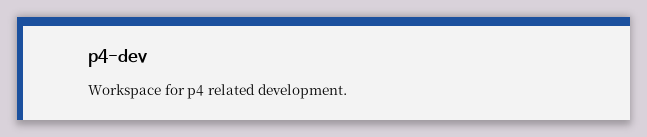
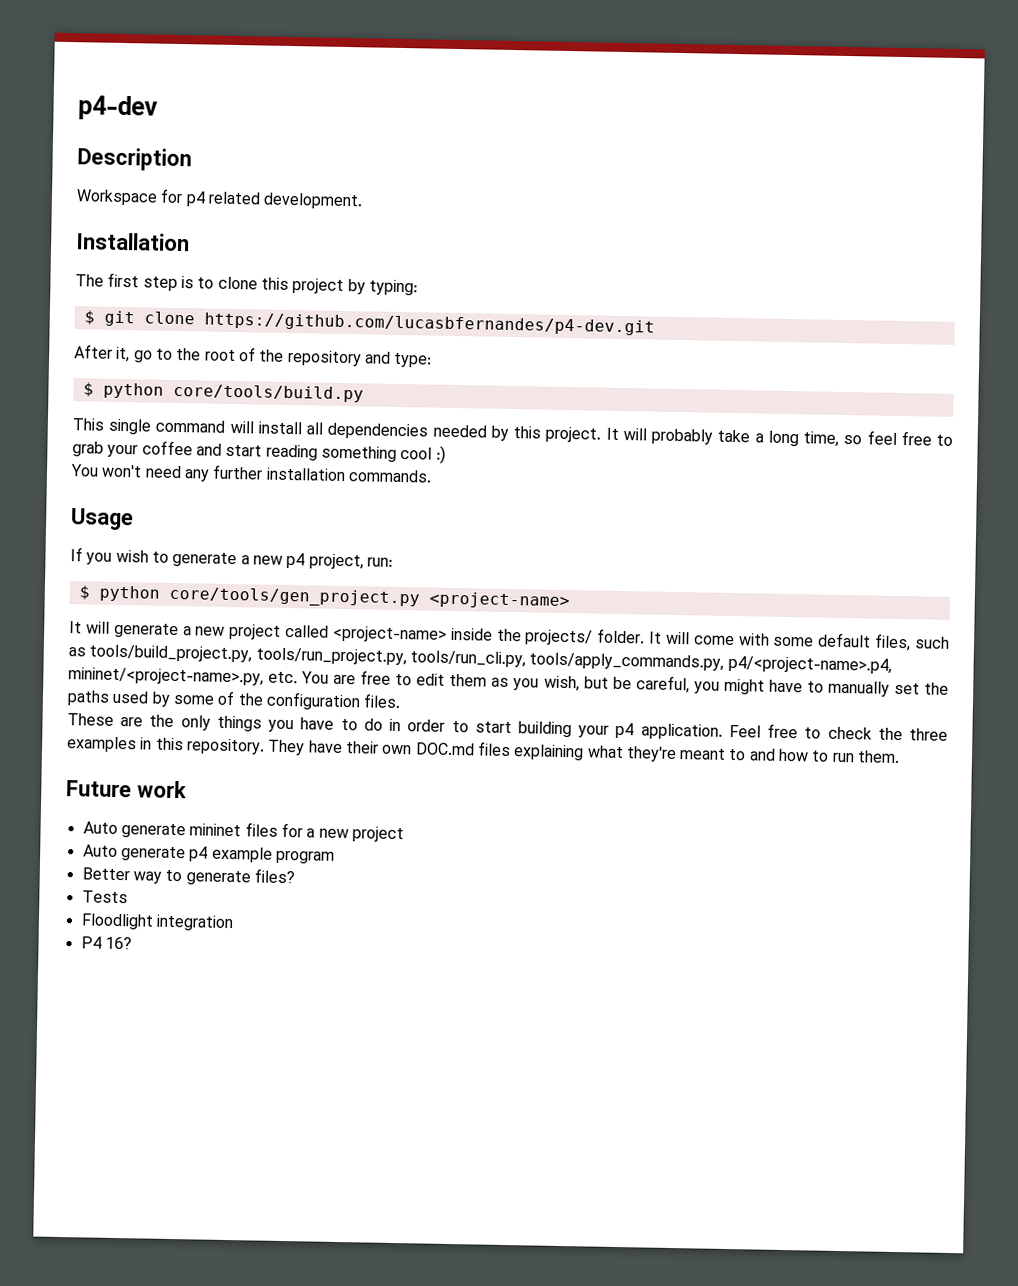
(148, 58) none -> [77,147,192,172] // Description
(347, 91) none -> [76,232,190,252] [75,272,418,296] [83,310,655,336] [74,344,433,368] [82,382,364,403] [72,418,953,447] [72,440,446,464] [70,464,432,483] [70,508,134,531] [70,547,393,570] [78,585,570,610] [69,621,951,652] [68,644,892,674] [68,667,949,697] [67,690,402,711] [67,713,949,741] [66,736,901,764] [66,780,187,799] [82,821,404,843] [82,844,335,864] [81,867,295,886] [81,890,128,904] [80,913,234,932] [80,936,132,950] // Installation // The first step is to clone this project by typing: // $ git clone https://github.com/lucasbfernandes/p4-dev.git // After it, go to the root of the repository and type: // $ python core/tools/build.py // This single command will install all dependencies needed by this project. It will probably take a long time, so feel free to grab your coffee and start reading something cool :) // You won't need any further installation commands. // Usage // If you wish to generate a new p4 project, run: // $ python core/tools/gen_project.py <project-name> // It will generate a new project called <project-name> inside the projects/ folder. It will come with some default files, such as tools/build_project.py, tools/run_project.py, tools/run_cli.py, tools/apply_commands.py, p4/<project-name>.p4, mininet/<project-name>.py, etc. You are free to edit them as you wish, but be careful, you might have to manually set the paths used by some of the configuration files. // These are the only things you have to do in order to start building your p4 application. Feel free to check the three examples in this repository. They have their own DOC.md files explaining what they're meant to and how to run them. // Future work // Auto generate mininet files for a new project // Auto generate p4 example program // Better way to generate files? // Tests // Floodlight integration // P4 16?

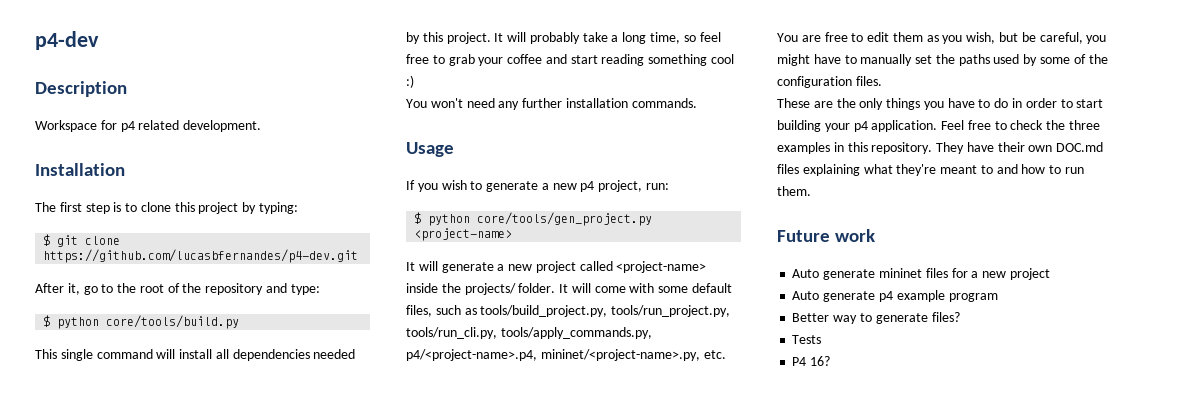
[80,913,234,932] // Floodlight integration -> (822, 339) none

